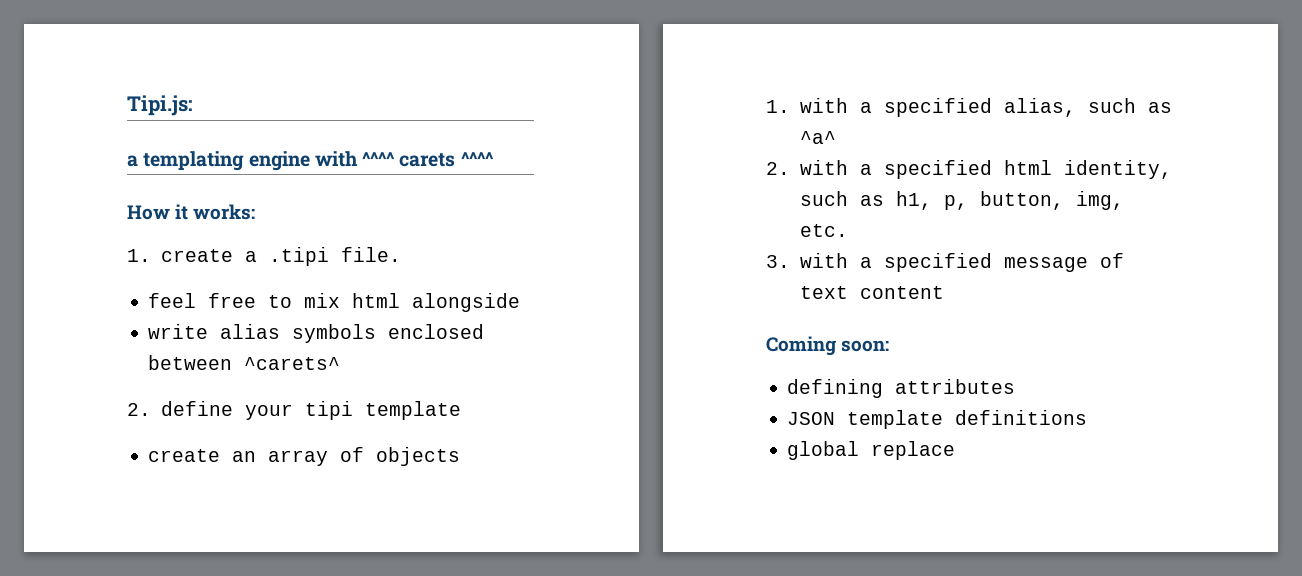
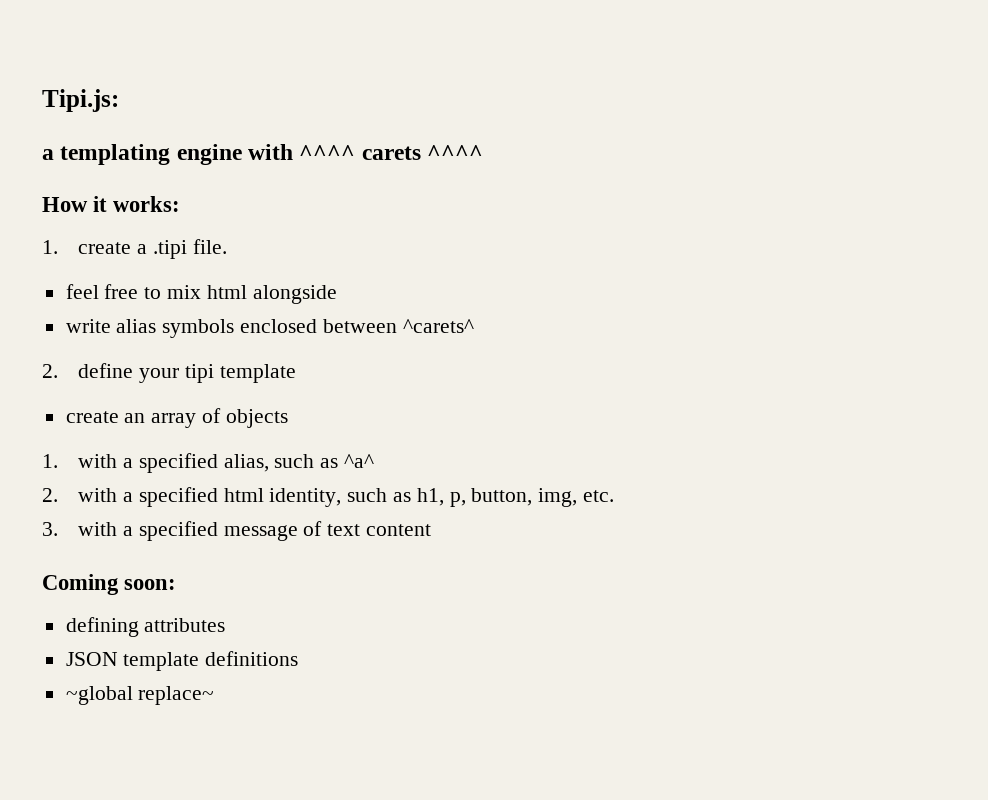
[787,441,956,460] global replace -> [65,686,215,705] ~global replace~

